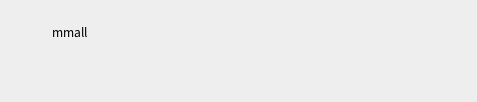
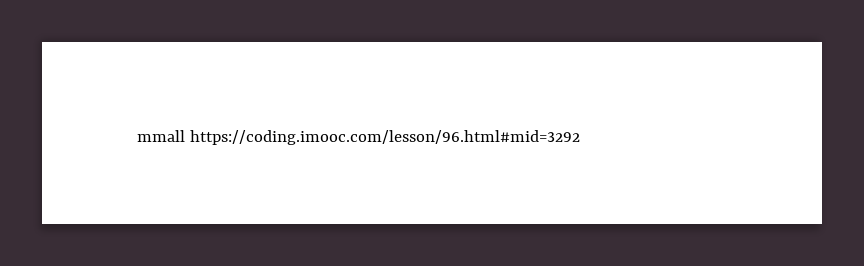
(87, 32) none -> [189,130,580,145] https://coding.imooc.com/lesson/96.html#mid=3292

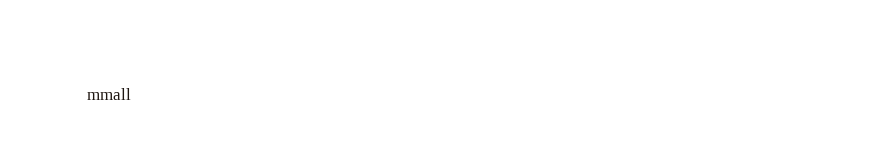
[189,130,580,145] https://coding.imooc.com/lesson/96.html#mid=3292 -> (131, 94) none

